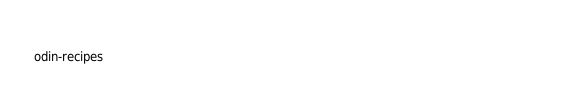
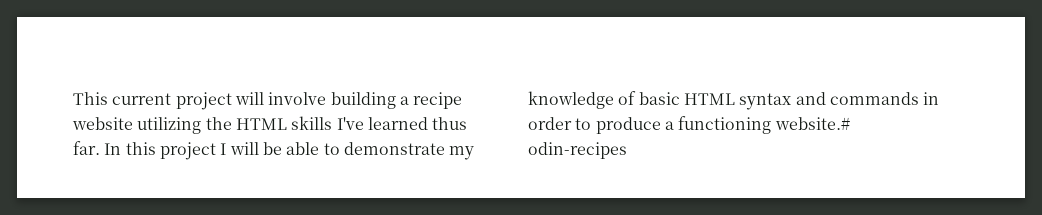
(34, 57) none -> [73,92,463,110] [72,116,468,134] [73,141,475,160] [528,91,940,110] [528,116,850,134] This current project will involve building a recipe website utilizing the HTML skills I've learned thus far. In this project I will be able to demonstrate my knowledge of basic HTML syntax and commands in order to produce a functioning website.#

